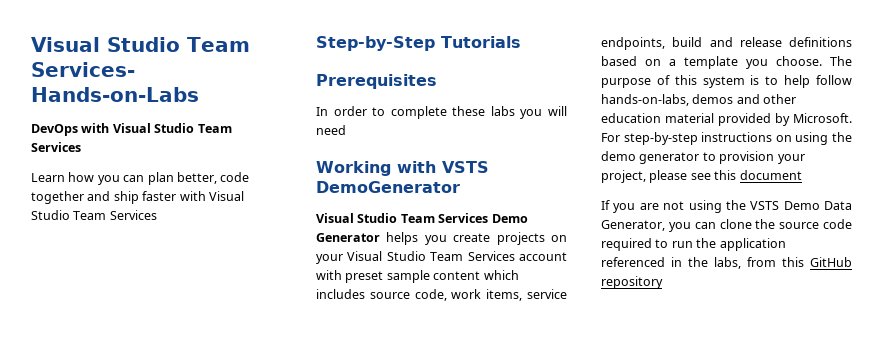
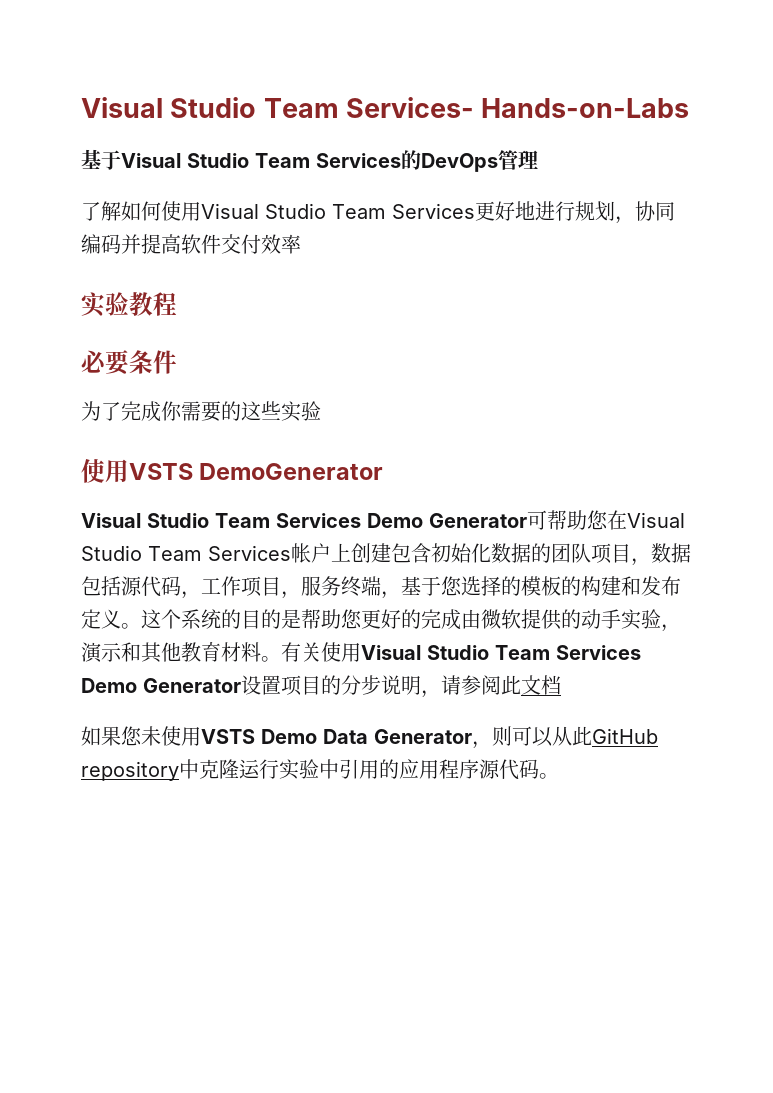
[31,123,232,136] [31,142,81,152] [31,172,250,185] [31,191,244,204] [31,210,157,220] [316,36,521,51] [316,74,437,89] [316,106,567,119] [316,125,346,135] [316,161,436,176] DevOps with Visual Studio Team Services // Learn how you can plan better, code together and ship faster with Visual Studio Team Services // Step-by-Step Tutorials // Prerequisites // In order to complete these labs you will need // Working with -> [81,149,538,172] [81,201,675,224] [81,234,301,254] [81,292,177,317] [81,350,177,375] [81,401,321,422] [81,459,129,483] 基于Visual Studio Team Services的DevOps管理 // 了解如何使用Visual Studio Team Services更好地进行规划，协同编码并提高软件交付效率 // 实验教程 // 必要条件 // 为了完成你需要的这些实验 // 使用
[386,232,567,245] [316,251,567,264] [316,270,519,283] [316,289,567,301] [601,37,852,50] [601,56,852,69] [601,75,852,88] [601,94,797,106] [601,113,852,126] [601,132,852,145] [601,151,805,164] [601,170,802,183] [601,200,852,213] [601,219,852,232] [601,238,786,251] [601,257,852,269] [601,276,663,289] helps you create projects on your Visual Studio Team Services account with preset sample content which includes source code, work items, service endpoints, build and release definitions based on a template you choose. The purpose of this system is to help follow hands-on-labs, demos and other education material provided by Microsoft. For step-by-step instructions on using the demo generator to provision your project, please see this document // If you are not using the VSTS Demo Data Generator, you can clone the source code required to run the application referenced in the labs, from this GitHub repository -> [527,510,685,530] [81,543,691,566] [81,576,681,599] [81,609,681,632] [81,642,641,663] [81,675,561,698] [81,726,658,749] [81,759,559,781] 可帮助您在Visual Studio Team Services帐户上创建包含初始化数据的团队项目，数据包括源代码，工作项目，服务终端，基于您选择的模板的构建和发布定义。这个系统的目的是帮助您更好的完成由微软提供的动手实验，演示和其他教育材料。有关使用Visual Studio Team Services Demo Generator设置项目的分步说明，请参阅此文档 // 如果您未使用VSTS Demo Data Generator，则可以从此GitHub repository中克隆运行实验中引用的应用程序源代码。

